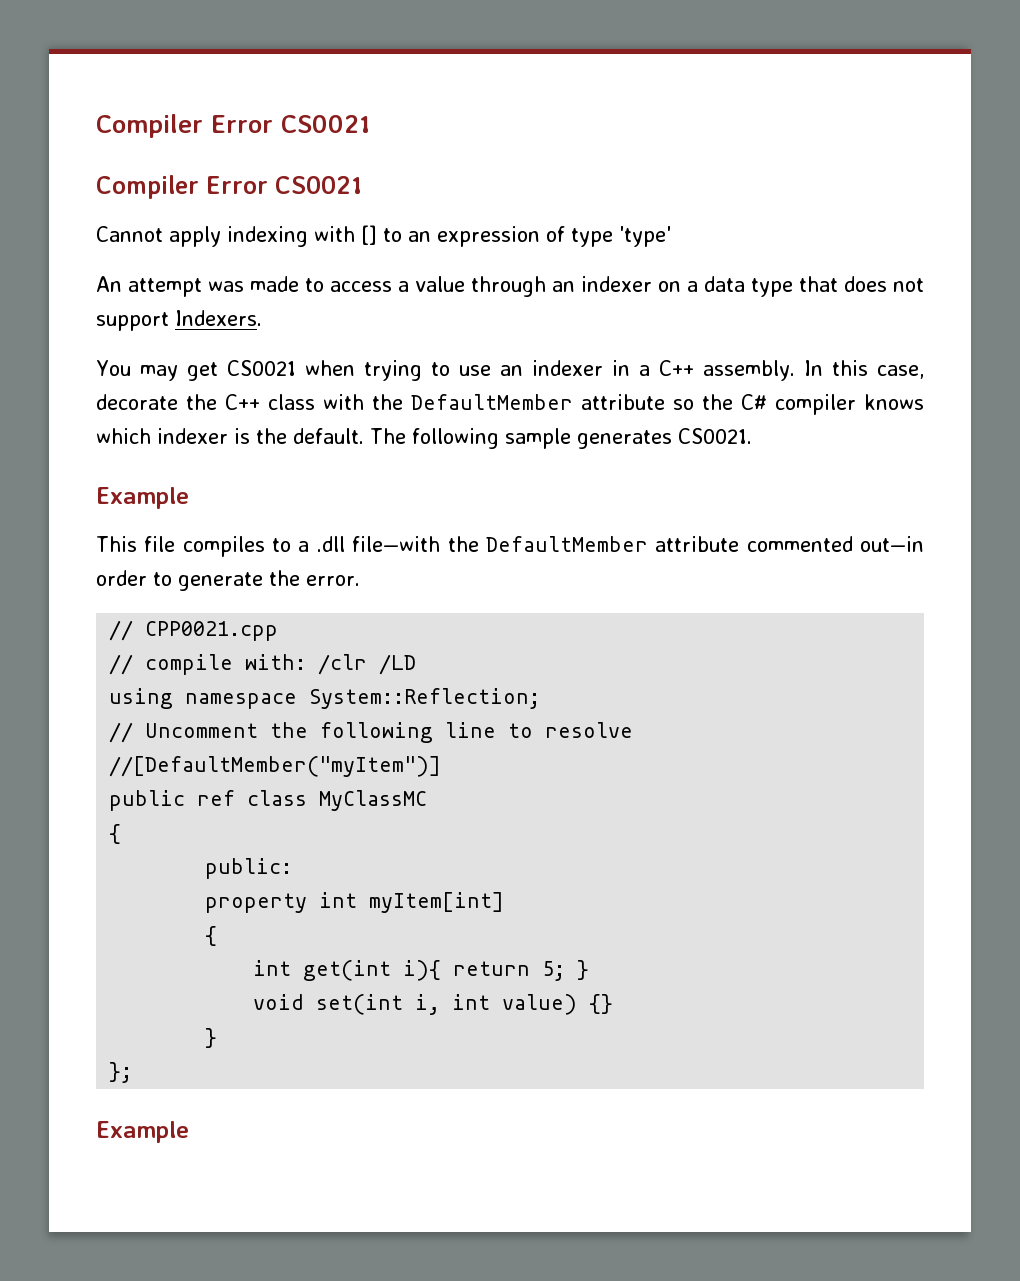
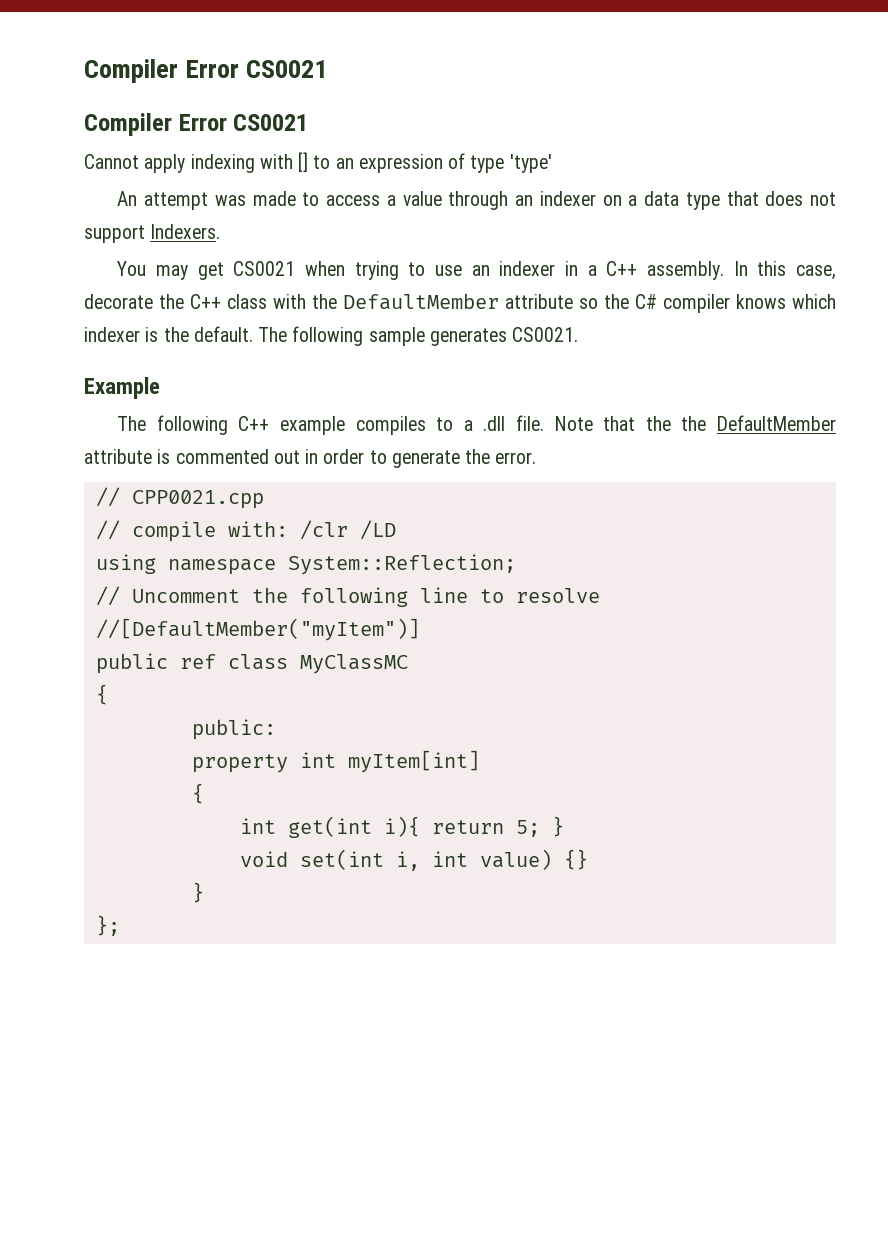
[96,536,925,557] This file compiles to a .dll file—with the DefaultMember attribute commented out—in -> [117,415,836,435] [84,449,319,464] The following C++ example compiles to a .dll file. Note that the the DefaultMember attribute is commented out in
[96,1121,189,1143] // Example -> (120, 925) none

